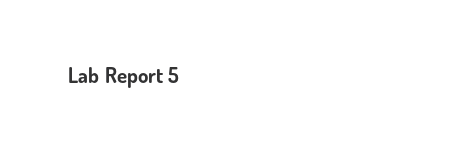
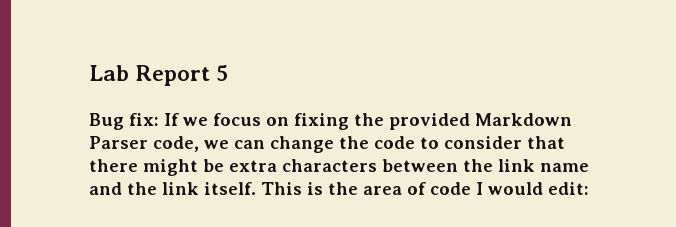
(180, 75) none -> [89,113,572,130] [89,136,565,153] [89,159,589,176] [89,182,589,195] // Bug fix: If we focus on fixing the provided Markdown Parser code, we can change the code to consider that there might be extra characters between the link name and the link itself. This is the area of code I would edit:

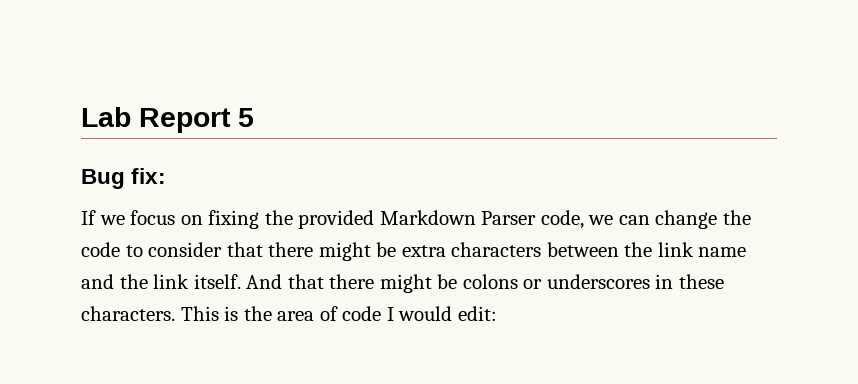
(159, 119) none -> (167, 176) //
(256, 188) none -> [246,274,724,293] [81,306,175,321] And that there might be colons or underscores in these characters.

